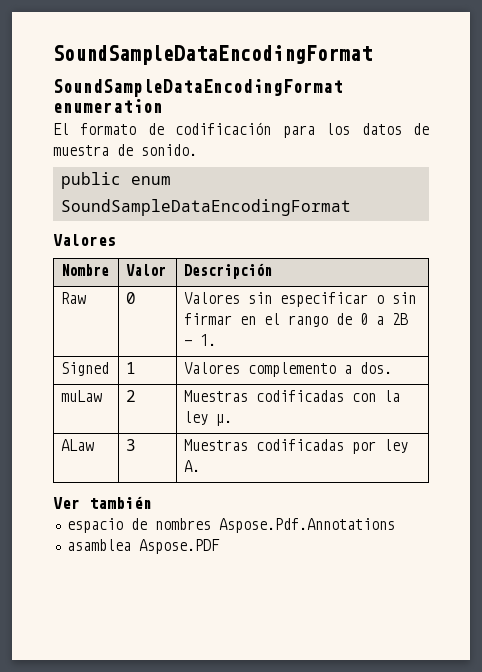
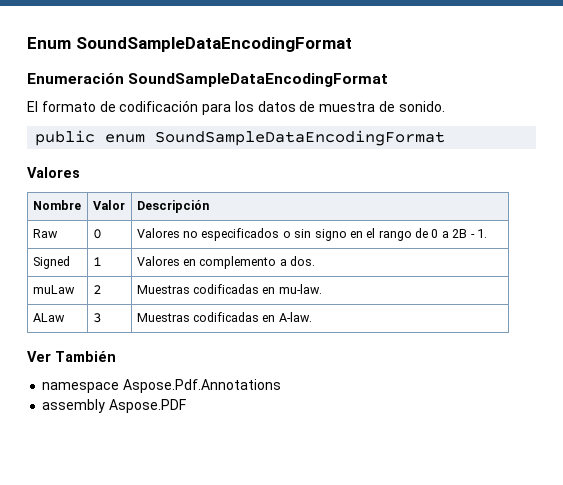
[53,45,372,65] [53,79,343,97] [53,99,163,113] SoundSampleDataEncodingFormat // SoundSampleDataEncodingFormat enumeration -> [27,37,352,52] [27,73,389,87] Enum SoundSampleDataEncodingFormat // Enumeración SoundSampleDataEncodingFormat
[248,292,369,307] sin especificar -> [183,228,280,241] no especificados
[184,313,233,325] firmar -> [314,229,347,241] signo
(241, 368) none -> [183,259,197,266] en
[352,390,401,402] [184,411,233,426] con la ley µ. -> [262,284,322,294] en mu-law.
[352,439,409,454] [184,460,201,472] [53,496,152,509] [66,518,211,533] por ley A. // Ver también // espacio de nombres -> [262,312,312,322] [27,351,116,362] [42,382,120,393] en A-law. // Ver También // namespace
[66,539,131,551] asamblea -> [42,399,106,413] assembly

